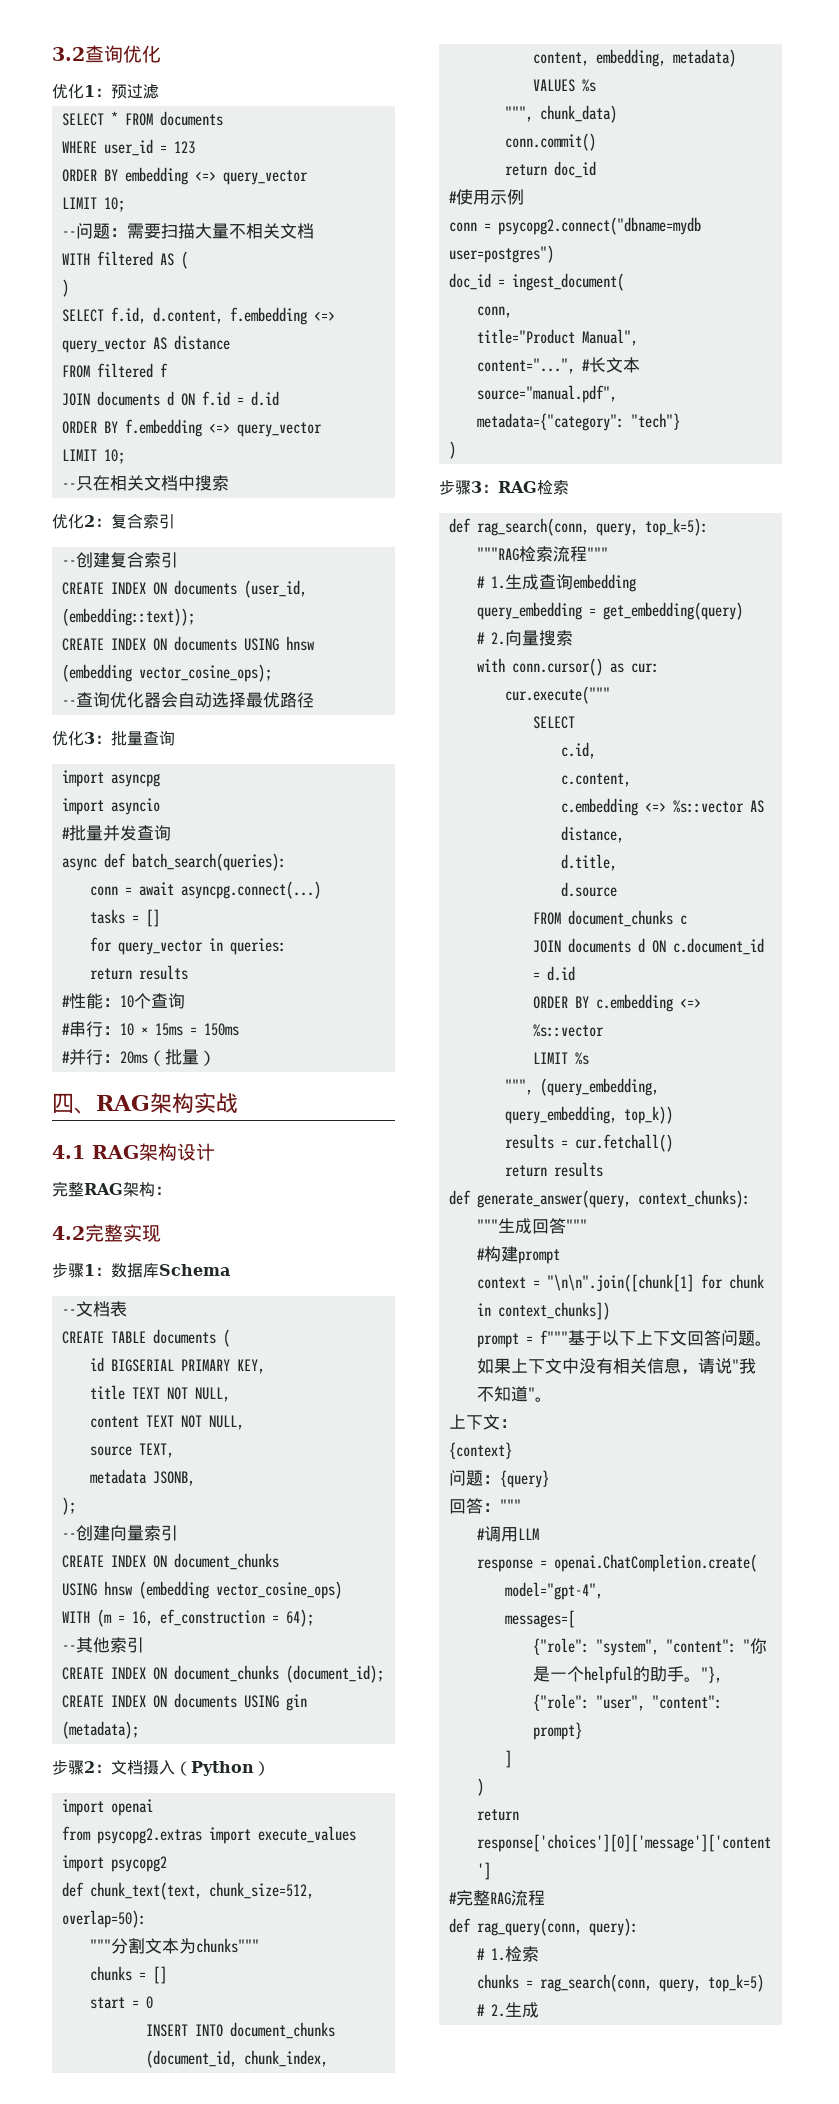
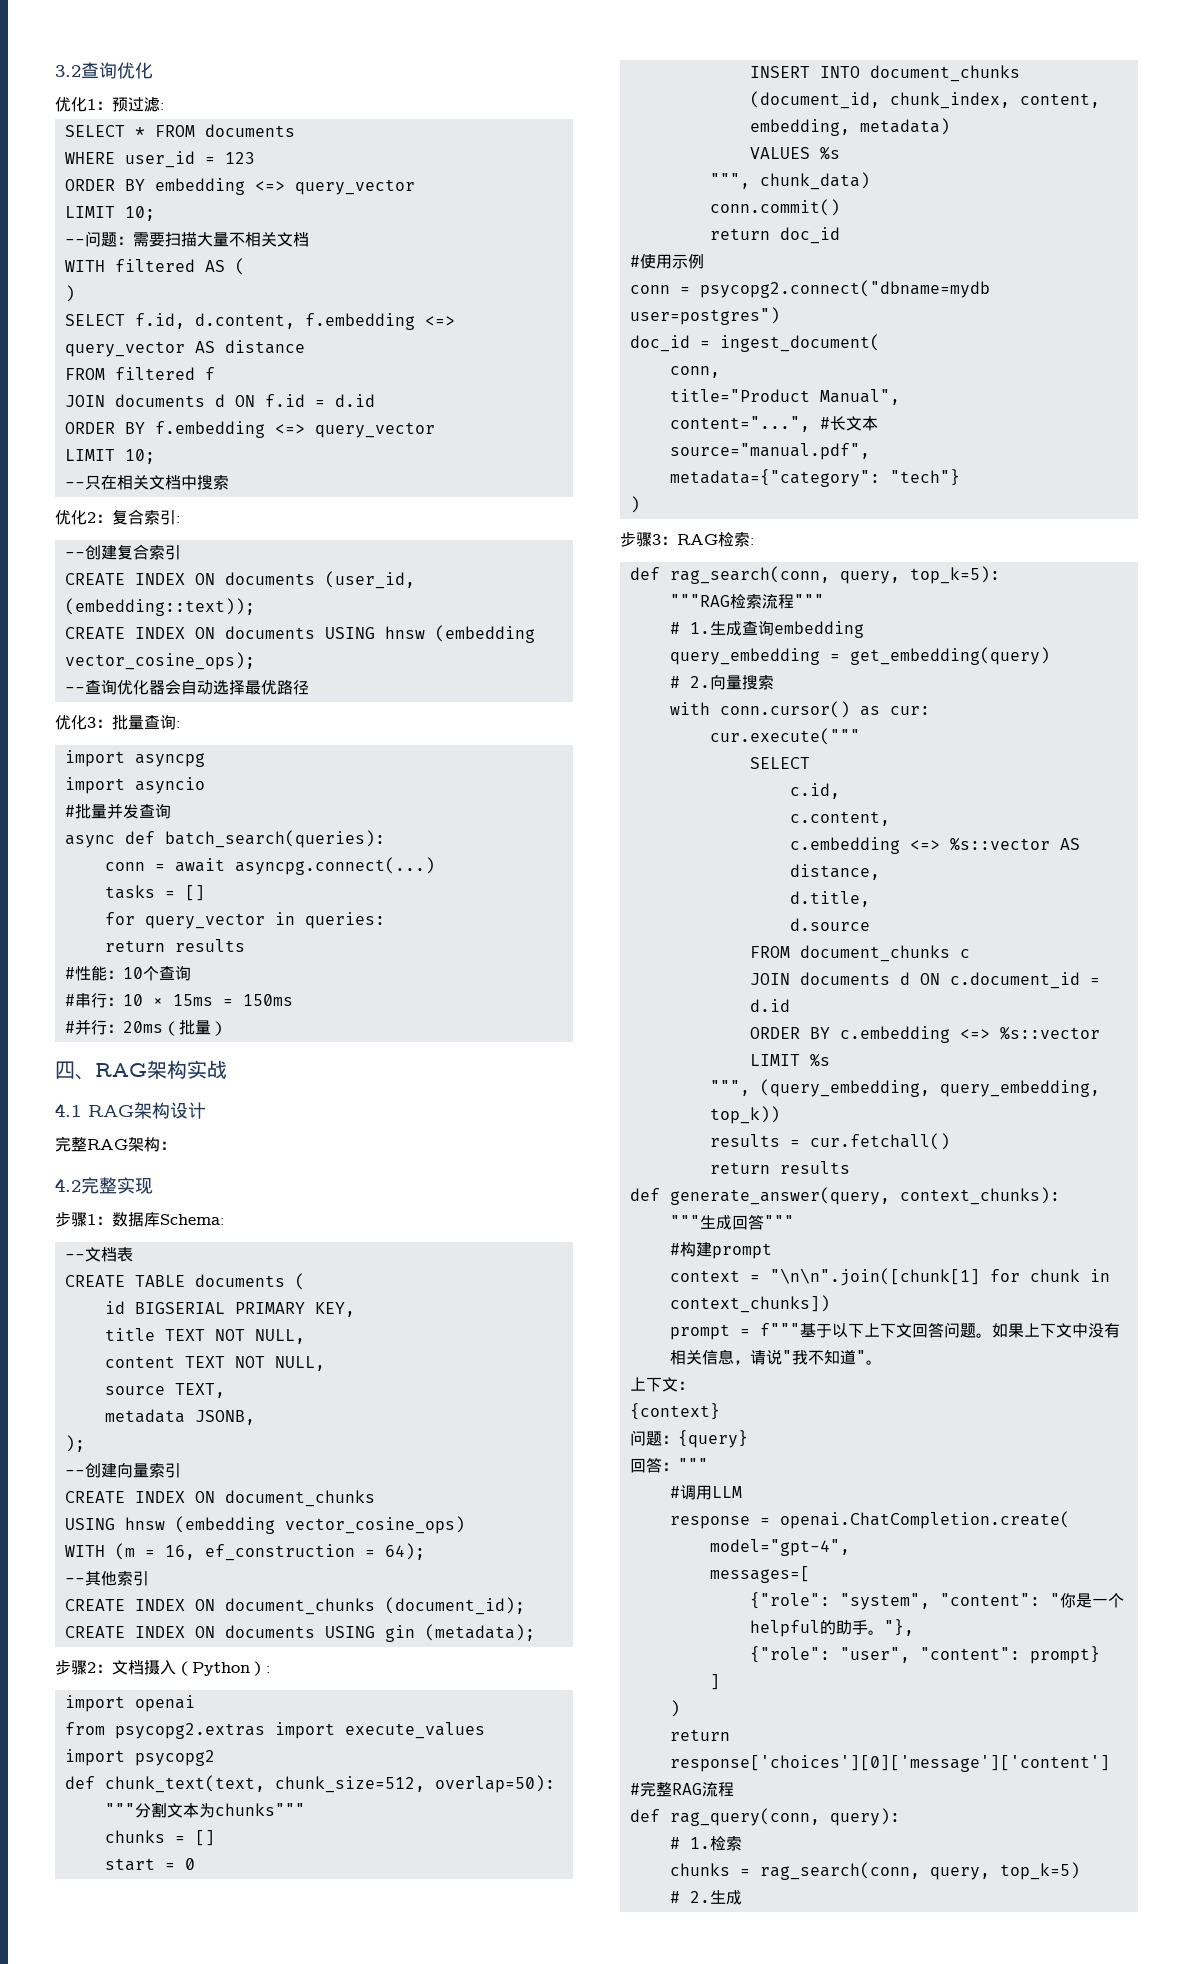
(159, 91) none -> [160,103,164,110] :
(175, 521) none -> [176,516,180,523] :
(175, 738) none -> [176,721,180,728] :
[159,1264,230,1276] Schema -> [160,1214,224,1225] Schema:
(270, 1768) none -> [266,1666,270,1673] :
(569, 487) none -> [750,538,754,545] :

